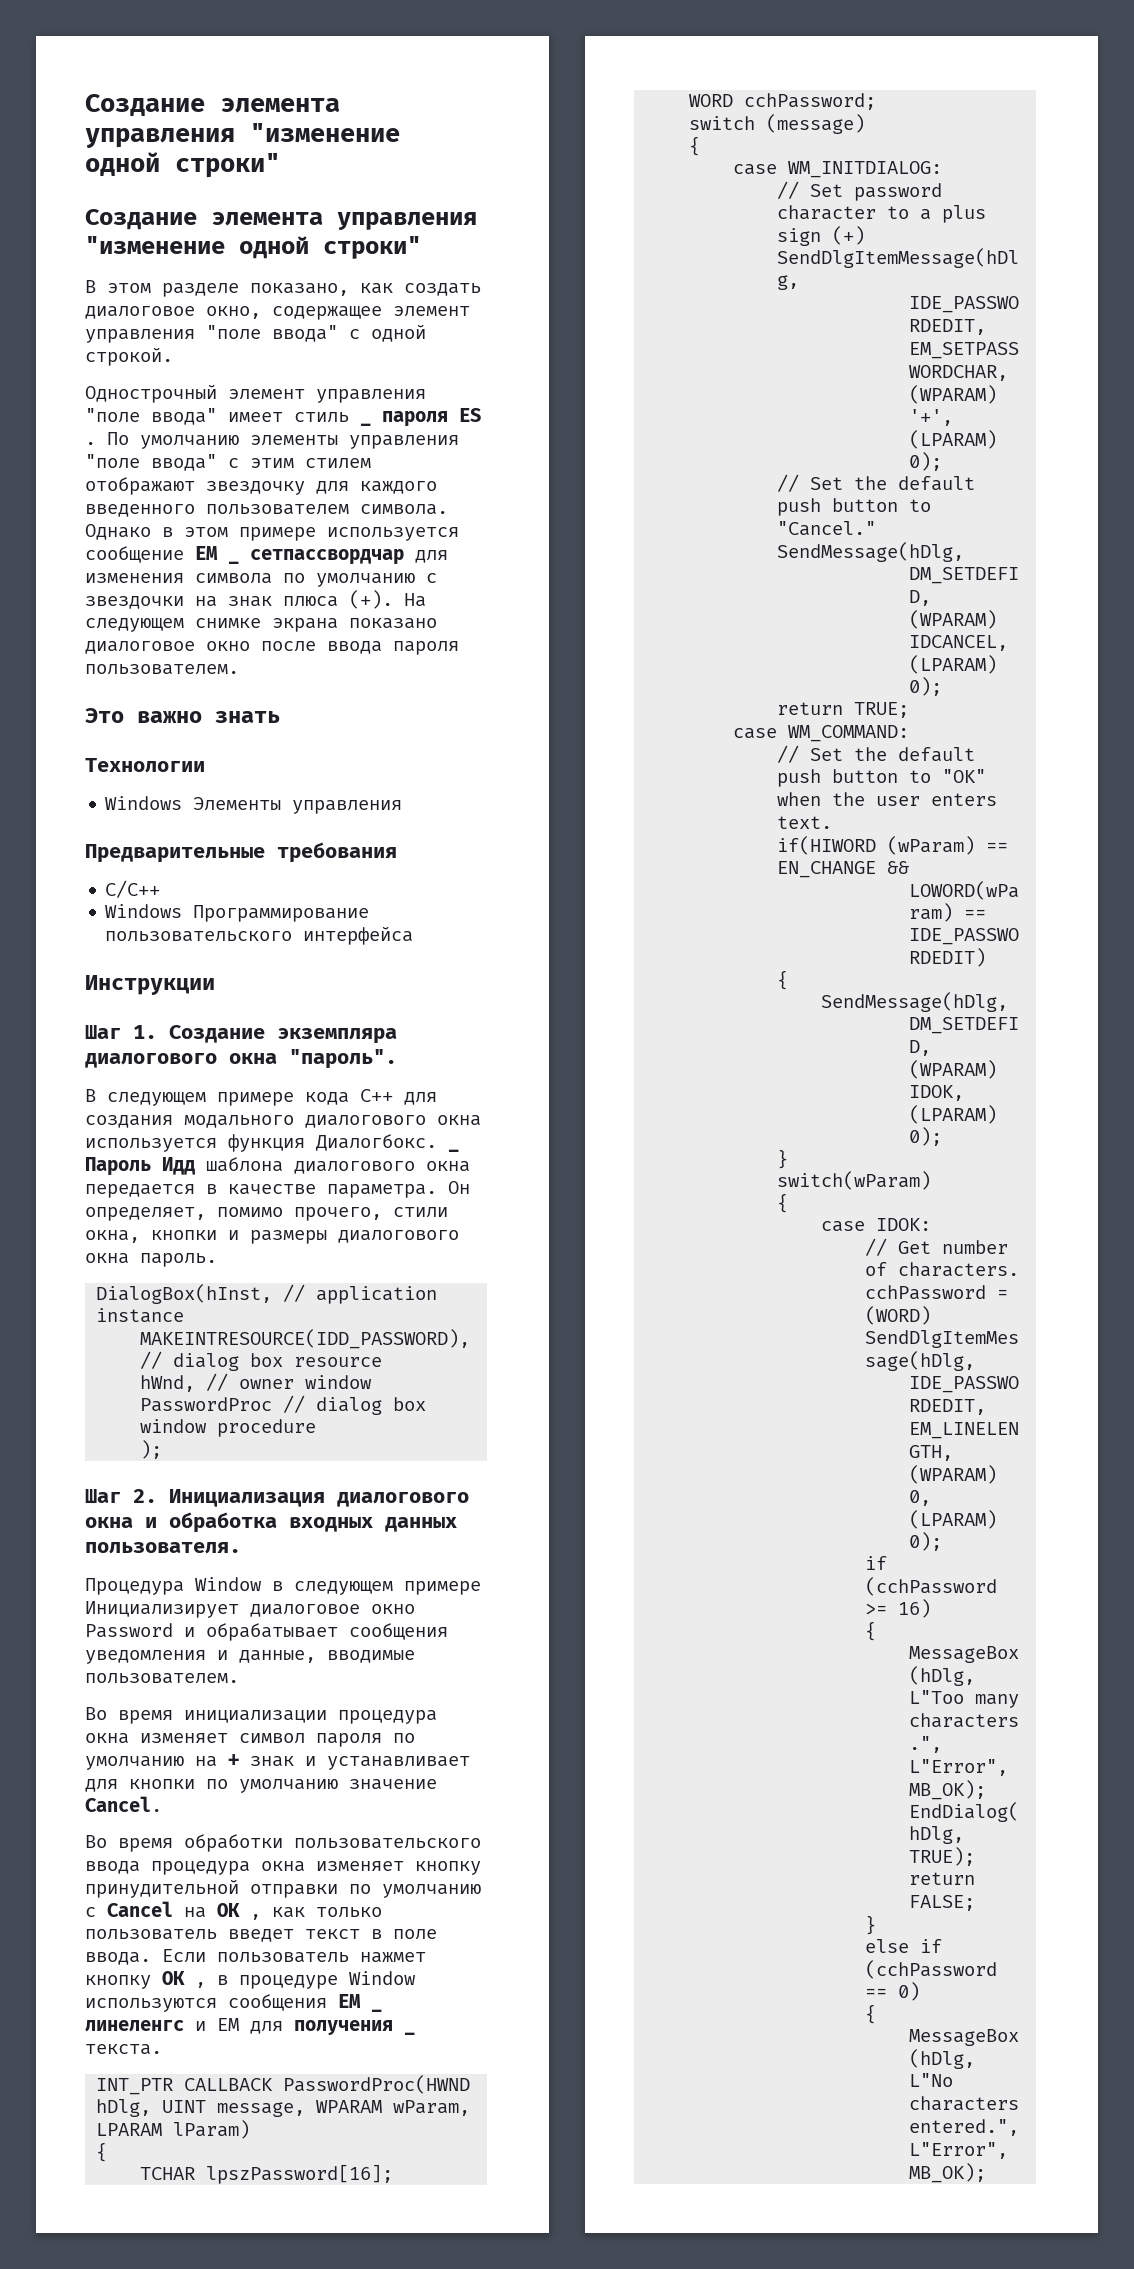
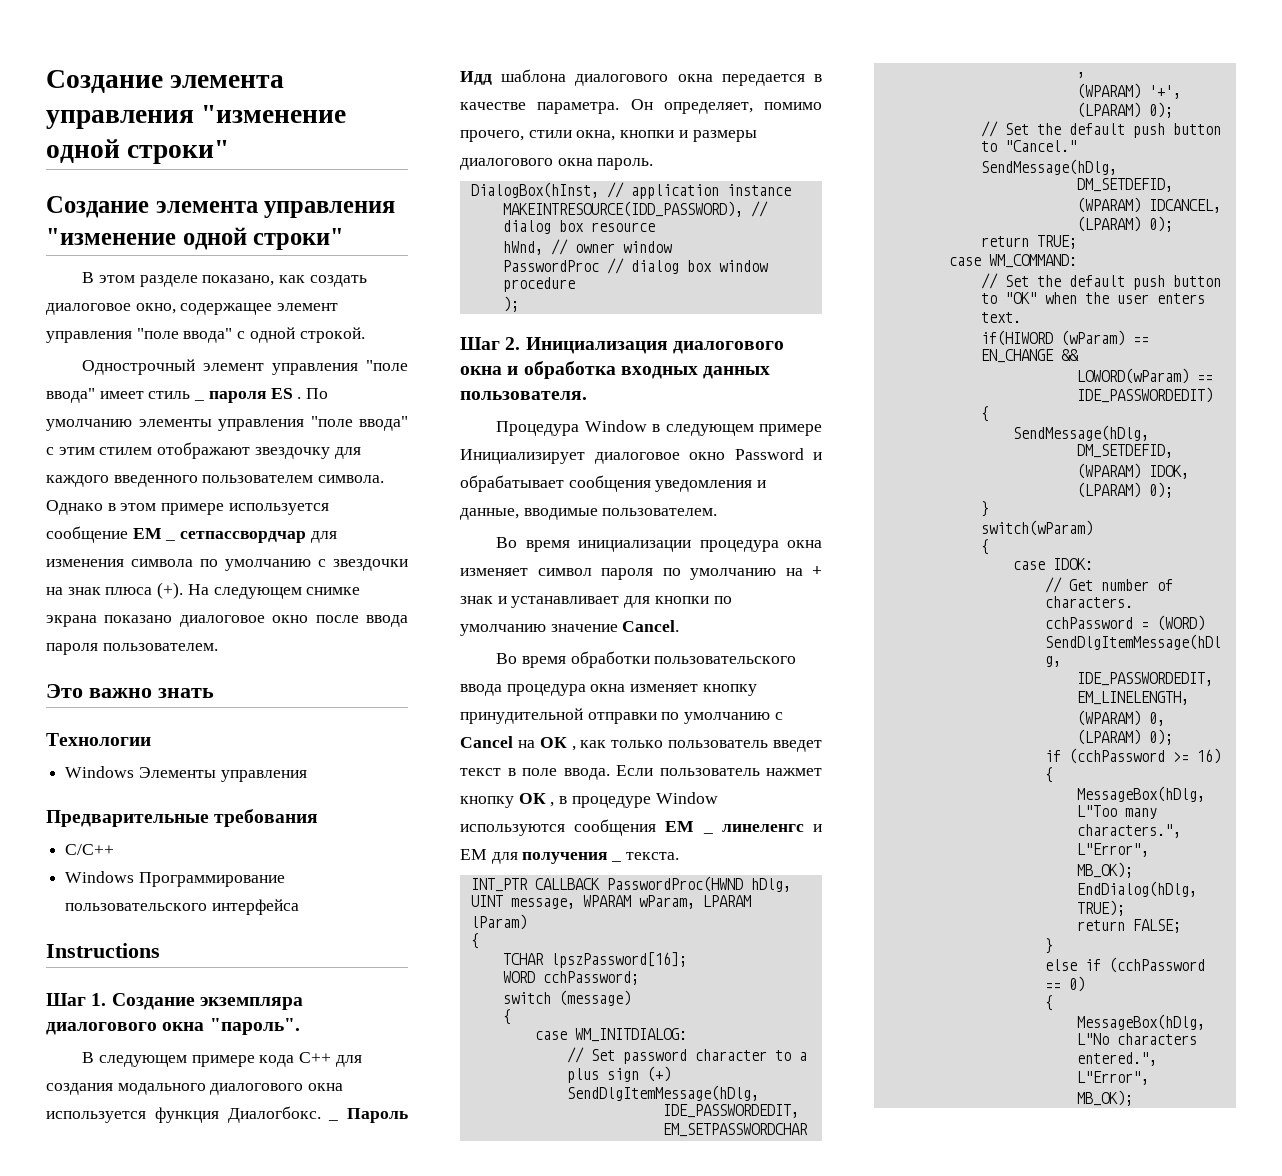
[85,975,215,995] Инструкции -> [46,943,160,958] Instructions

